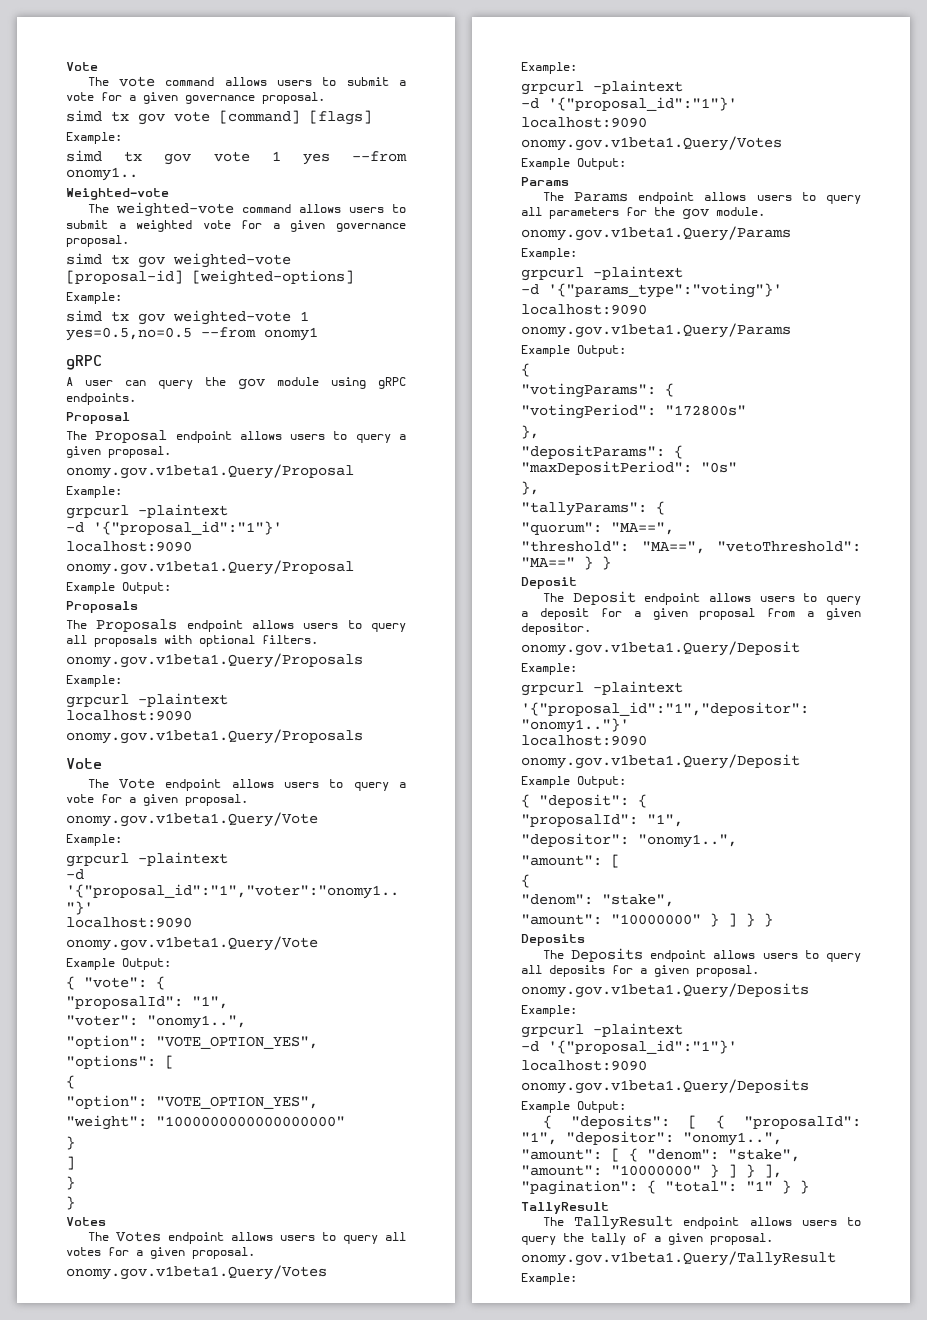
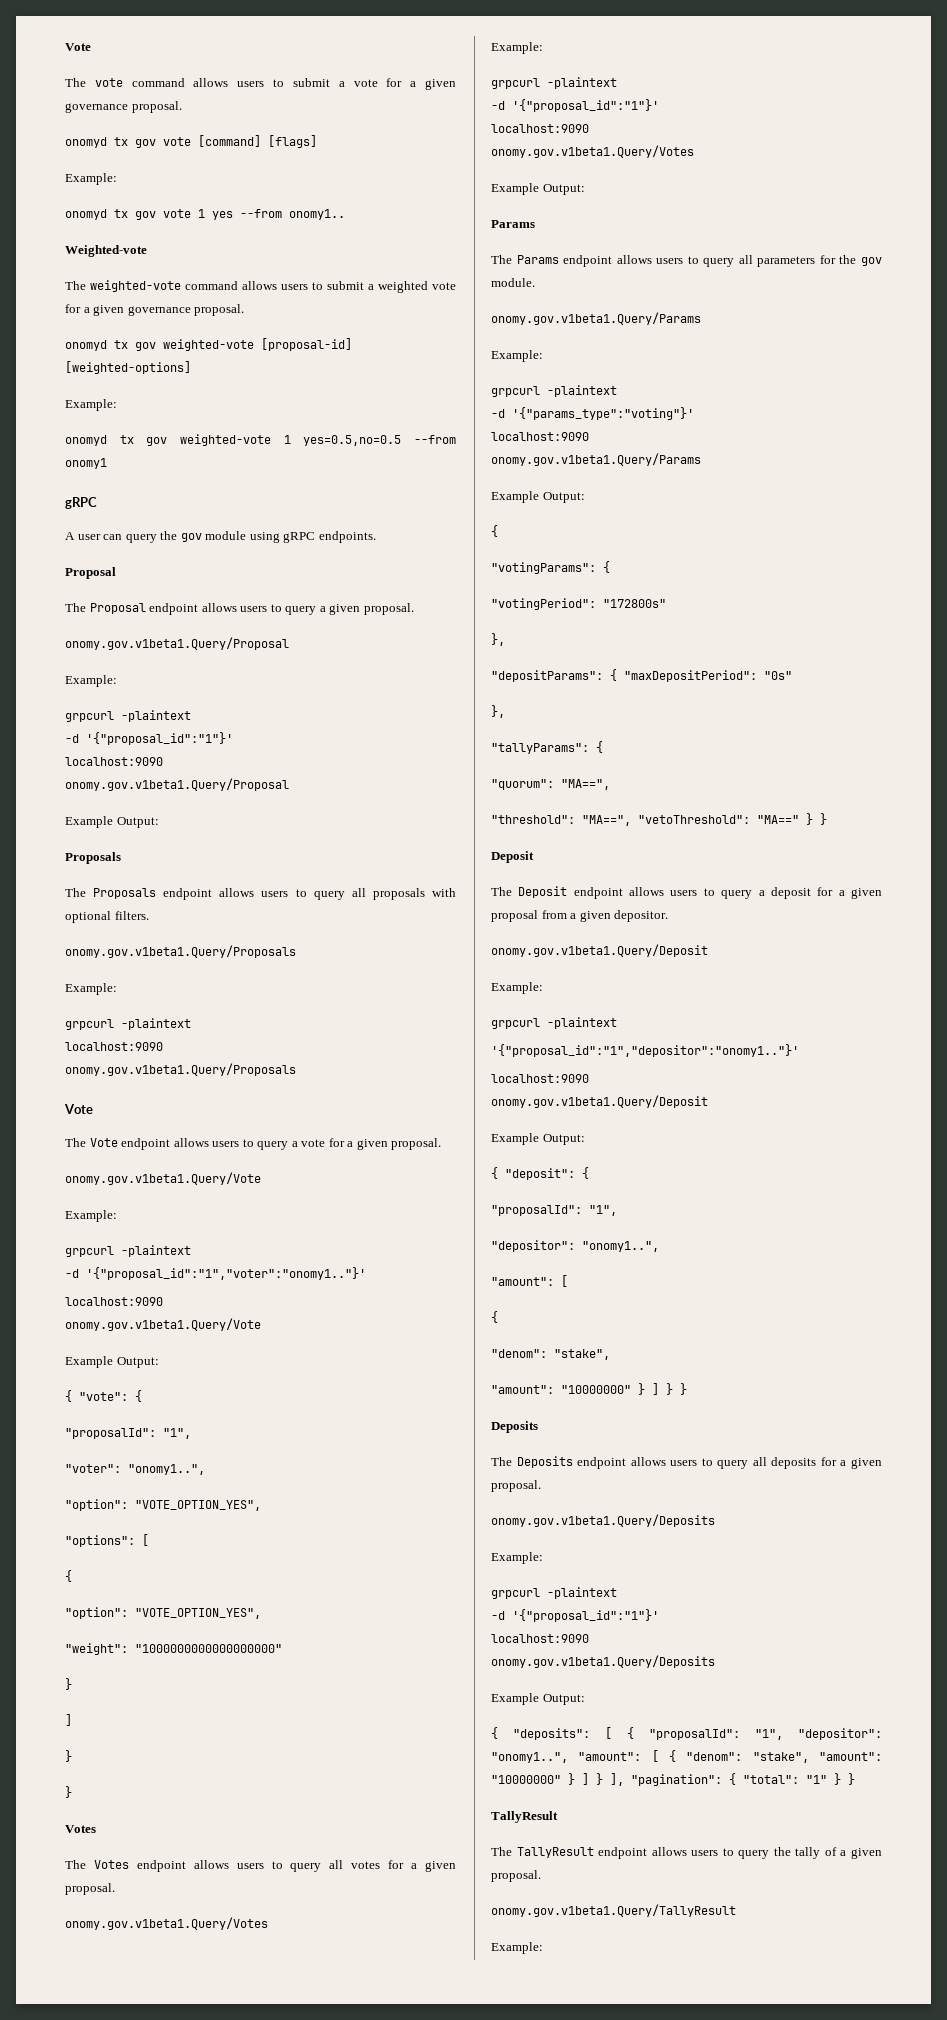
[66,110,102,122] simd -> [65,137,107,148] onomyd
[66,150,102,162] simd -> [65,209,107,220] onomyd
[66,253,102,265] simd -> [65,340,107,351] onomyd
[66,310,102,322] simd -> [65,435,107,446] onomyd

